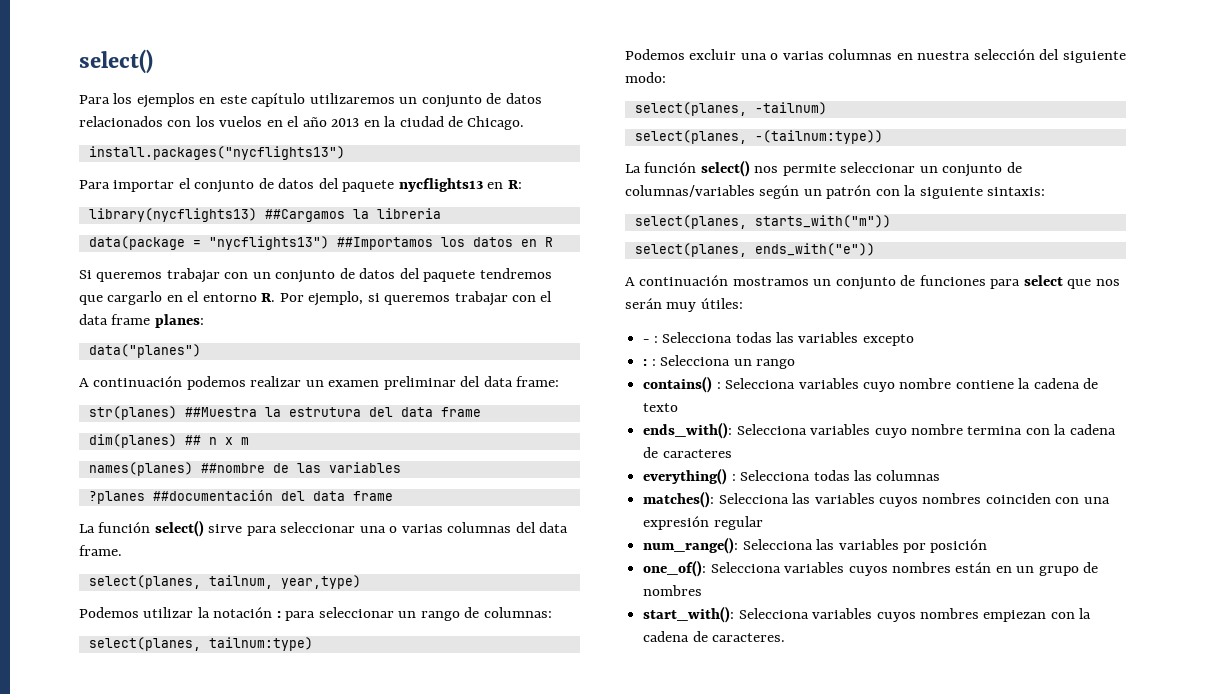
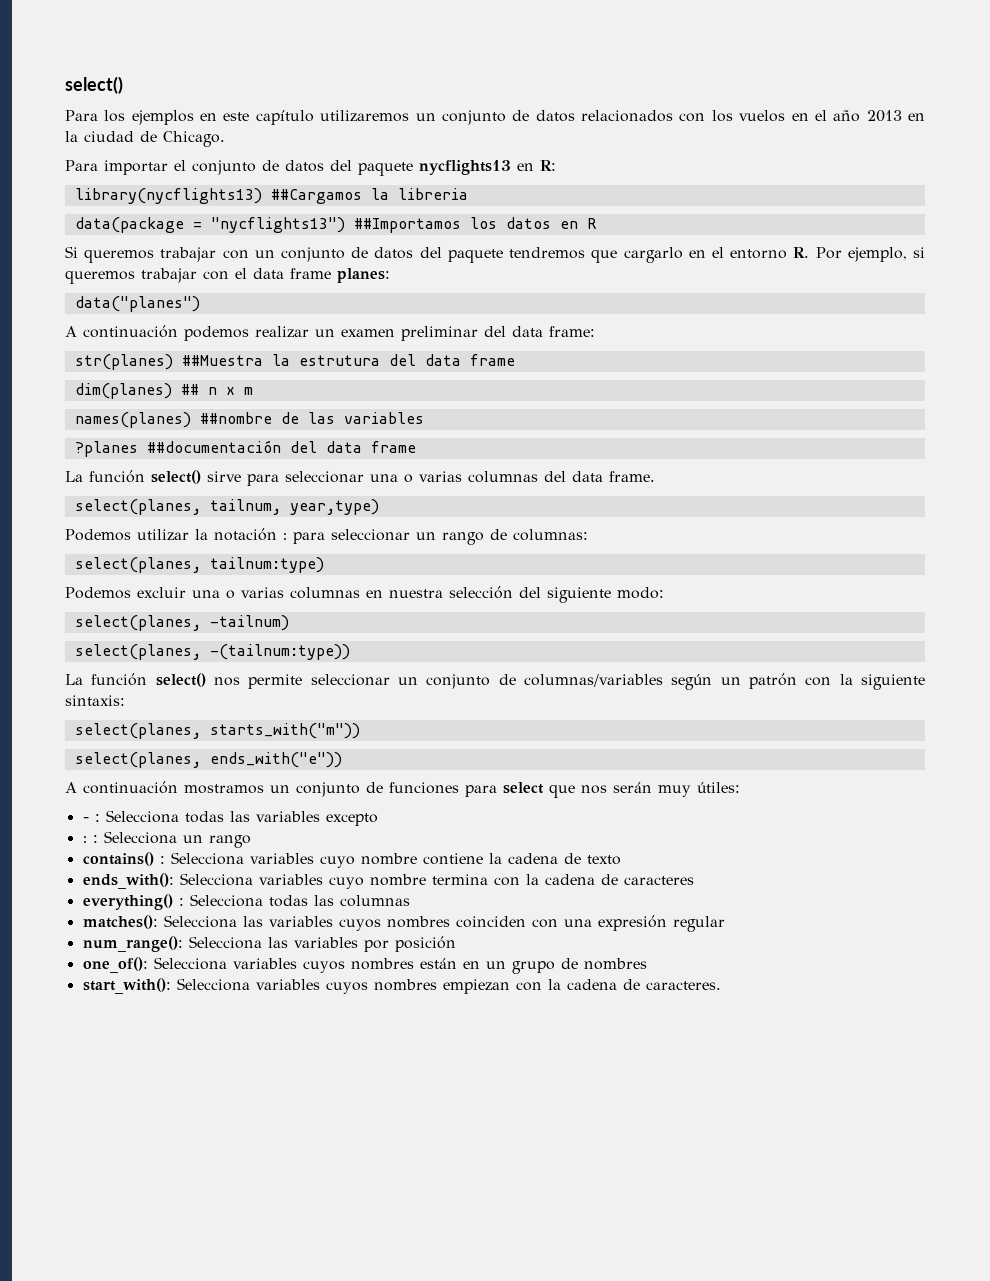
[88,146,345,160] // install.packages("nycflights13") -> (225, 139) none

